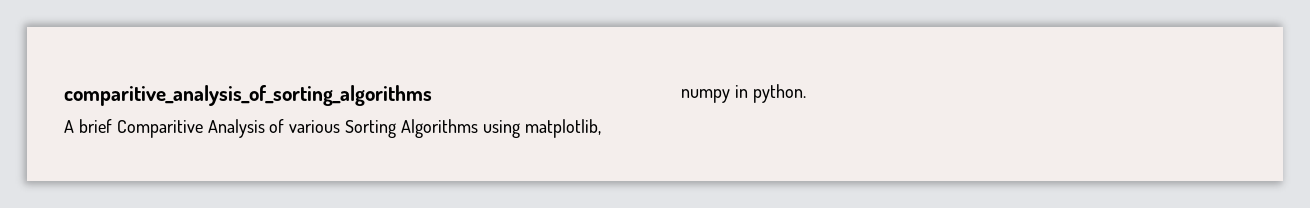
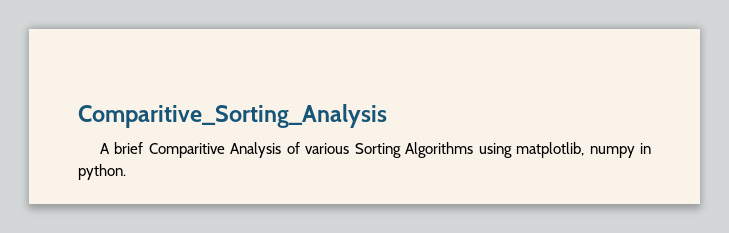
[64,85,432,106] comparitive_analysis_of_sorting_algorithms -> [78,104,387,128] Comparitive_Sorting_Analysis

